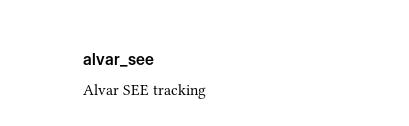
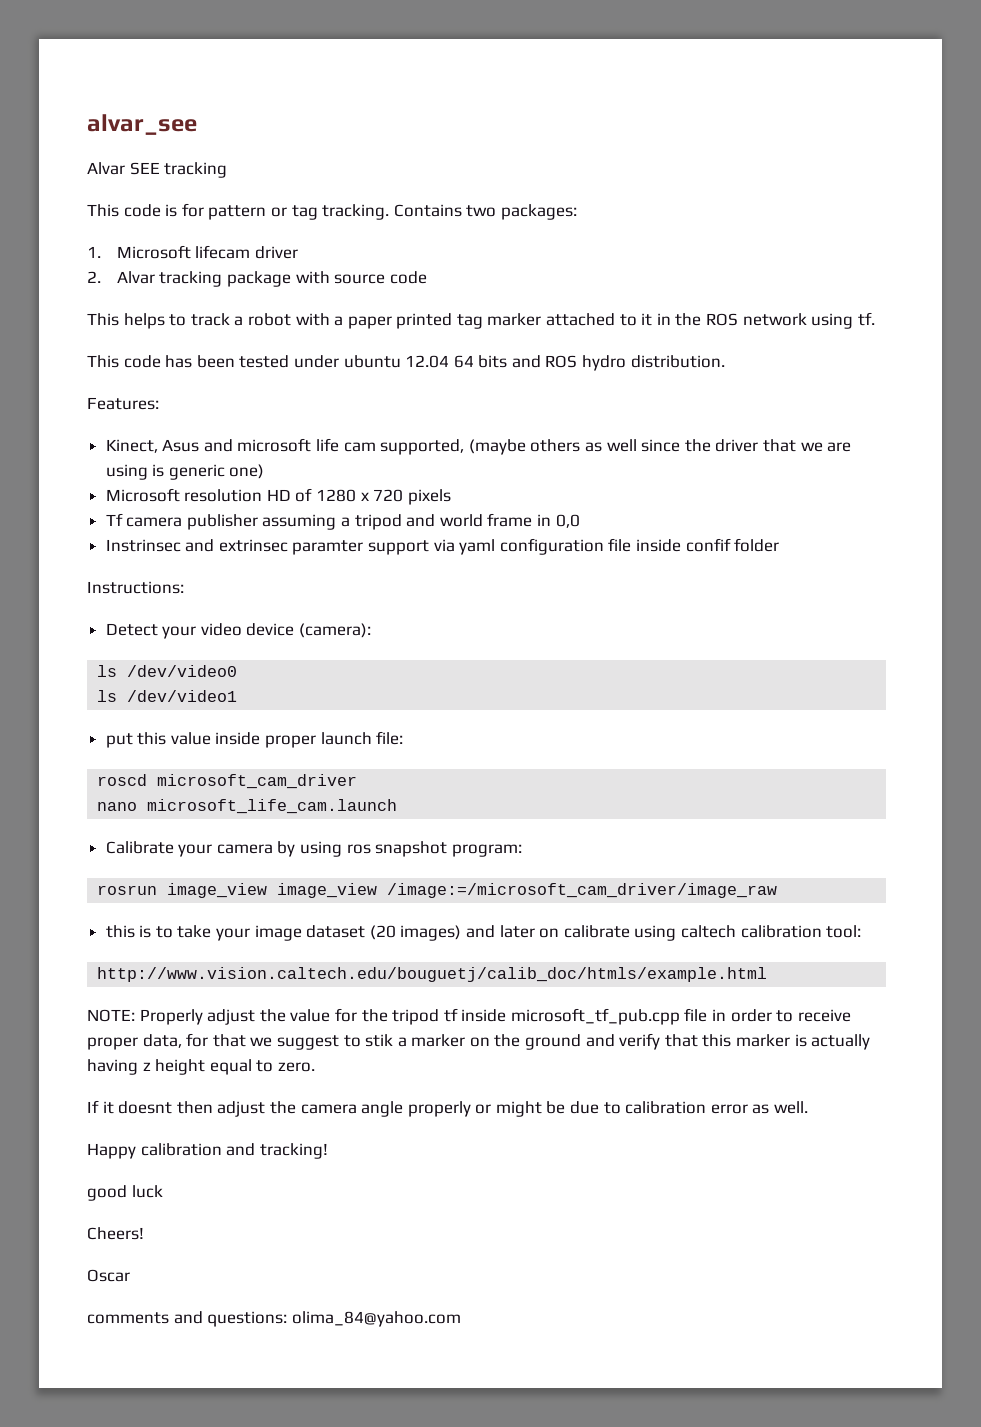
(207, 91) none -> [87,203,577,220] [87,245,299,259] [87,271,427,287] [87,312,875,329] [87,355,725,371] [87,397,159,410] [105,438,852,455] [105,464,265,480] [105,488,451,505] [105,513,580,530] [105,538,780,555] [87,581,184,594] [105,623,372,639] [97,665,238,677] [97,690,238,702] [105,731,404,748] [97,774,358,789] [97,799,398,814] [105,841,522,857] [97,883,778,898] [105,925,862,941] [97,967,768,982] [87,1008,851,1025] [87,1033,871,1050] [87,1059,315,1075] [87,1100,809,1117] [87,1143,328,1159] [87,1185,163,1201] [87,1227,144,1240] [87,1269,130,1282] [87,1311,461,1327] // This code is for pattern or tag tracking. Contains two packages: // 1. Microsoft lifecam driver // 2. Alvar tracking package with source code // This helps to track a robot with a paper printed tag marker attached to it in the ROS network using tf. // This code has been tested under ubuntu 12.04 64 bits and ROS hydro distribution. // Features: // Kinect, Asus and microsoft life cam supported, (maybe others as well since the driver that we are using is generic one) // Microsoft resolution HD of 1280 x 720 pixels // Tf camera publisher assuming a tripod and world frame in 0,0 // Instrinsec and extrinsec paramter support via yaml configuration file inside confif folder // Instructions: // Detect your video device (camera): // ls /dev/video0 // ls /dev/video1 // put this value inside proper launch file: // roscd microsoft_cam_driver // nano microsoft_life_cam.launch // Calibrate your camera by using ros snapshot program: // rosrun image_view image_view /image:=/microsoft_cam_driver/image_raw // this is to take your image dataset (20 images) and later on calibrate using caltech calibration tool: // http://www.vision.caltech.edu/bouguetj/calib_doc/htmls/example.html // NOTE: Properly adjust the value for the tripod tf inside microsoft_tf_pub.cpp file in order to receive proper data, for that we suggest to stik a marker on the ground and verify that this marker is actually having z height equal to zero. // If it doesnt then adjust the camera angle properly or might be due to calibration error as well. // Happy calibration and tracking! // good luck // Cheers! // Oscar // comments and questions: olima_84@yahoo.com

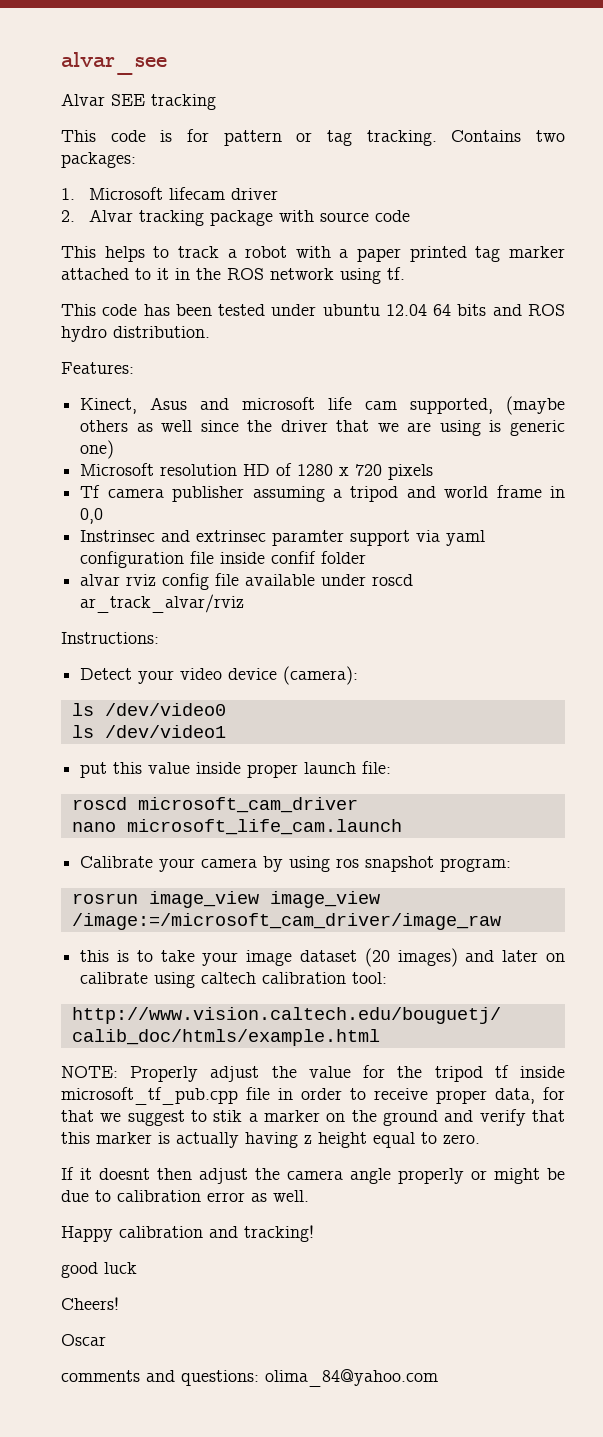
(780, 545) none -> [80,573,414,590] [80,594,245,613] // alvar rviz config file available under roscd ar_track_alvar/rviz

